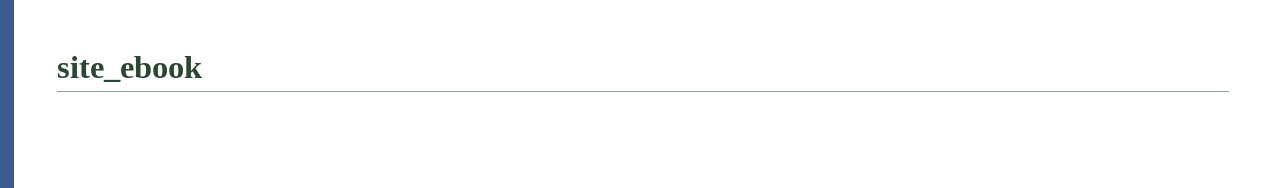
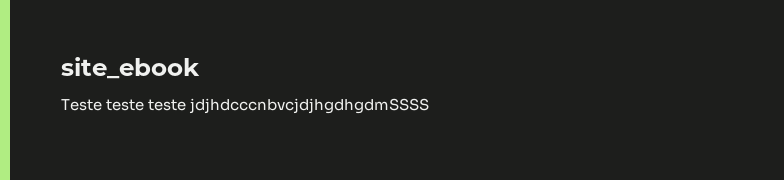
(203, 69) none -> [61,98,430,114] // Teste teste teste jdjhdcccnbvcjdjhgdhgdmSSSS

